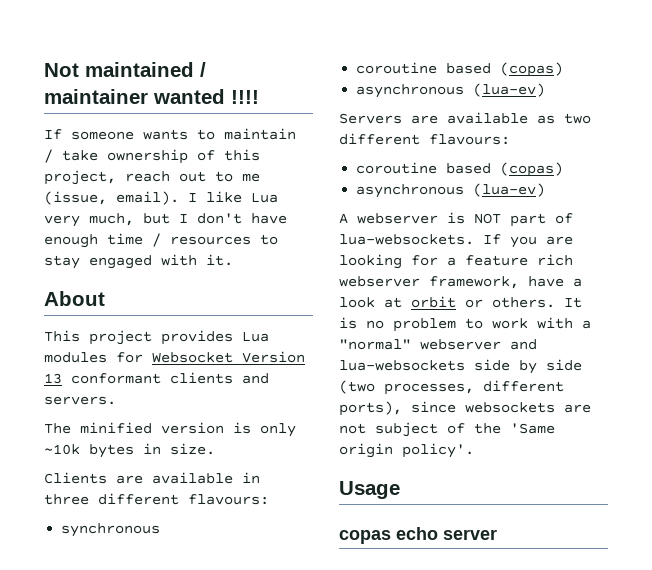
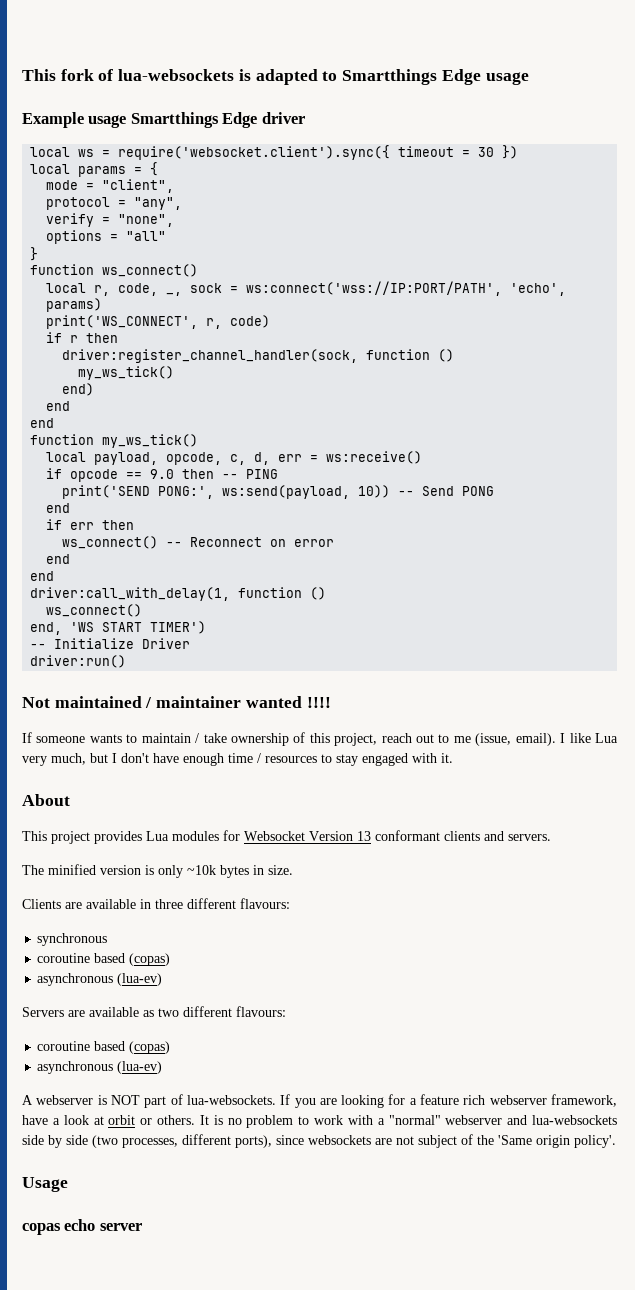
(44, 70) none -> [22,69,529,85] [22,112,305,128] [30,145,519,160] [30,162,159,177] [46,179,175,193] [46,197,183,210] [46,213,175,227] [46,230,167,244] [30,247,39,261] [30,264,199,277] [46,281,567,296] [46,298,103,312] [46,315,271,329] [46,332,119,343] [62,349,455,363] [78,366,175,380] [62,383,95,396] [46,401,71,411] [30,418,55,428] [30,434,199,448] [46,451,423,465] [46,468,279,482] [62,485,495,499] [46,503,71,513] [46,519,135,530] [62,536,335,549] [46,554,71,564] [30,571,55,581] [30,587,327,601] [46,604,143,617] [30,621,207,635] [30,638,191,649] [30,655,127,668] This fork of lua-websockets is adapted to Smartthings Edge usage // Example usage Smartthings Edge driver // local ws = require('websocket.client').sync({ timeout = 30 }) // local params = { // mode = "client", // protocol = "any", // verify = "none", // options = "all" // } // function ws_connect() // local r, code, _, sock = ws:connect('wss://IP:PORT/PATH', 'echo', params) // print('WS_CONNECT', r, code) // if r then // driver:register_channel_handler(sock, function () // my_ws_tick() // end) // end // end // function my_ws_tick() // local payload, opcode, c, d, err = ws:receive() // if opcode == 9.0 then -- PING // print('SEND PONG:', ws:send(payload, 10)) -- Send PONG // end // if err then // ws_connect() -- Reconnect on error // end // end // driver:call_with_delay(1, function () // ws_connect() // end, 'WS START TIMER') // -- Initialize Driver // driver:run() //

